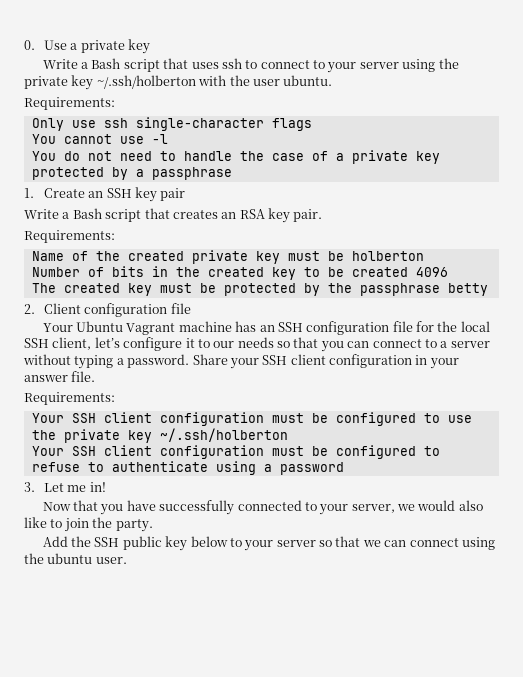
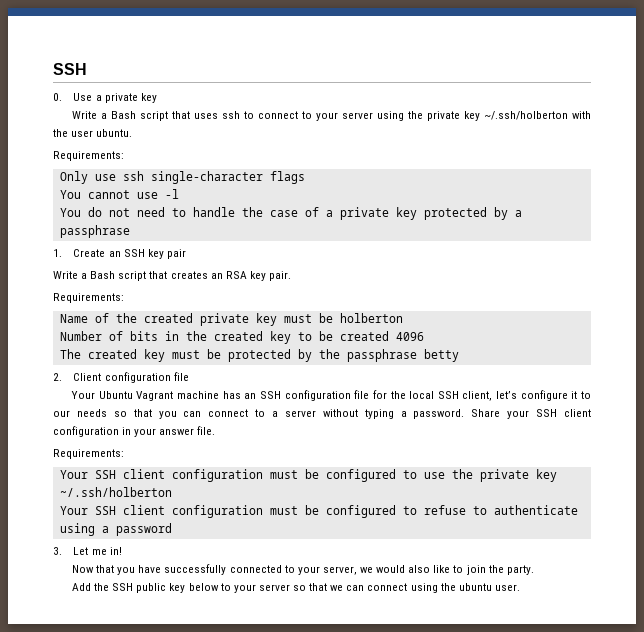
(24, 45) none -> [53,63,87,75] SSH //

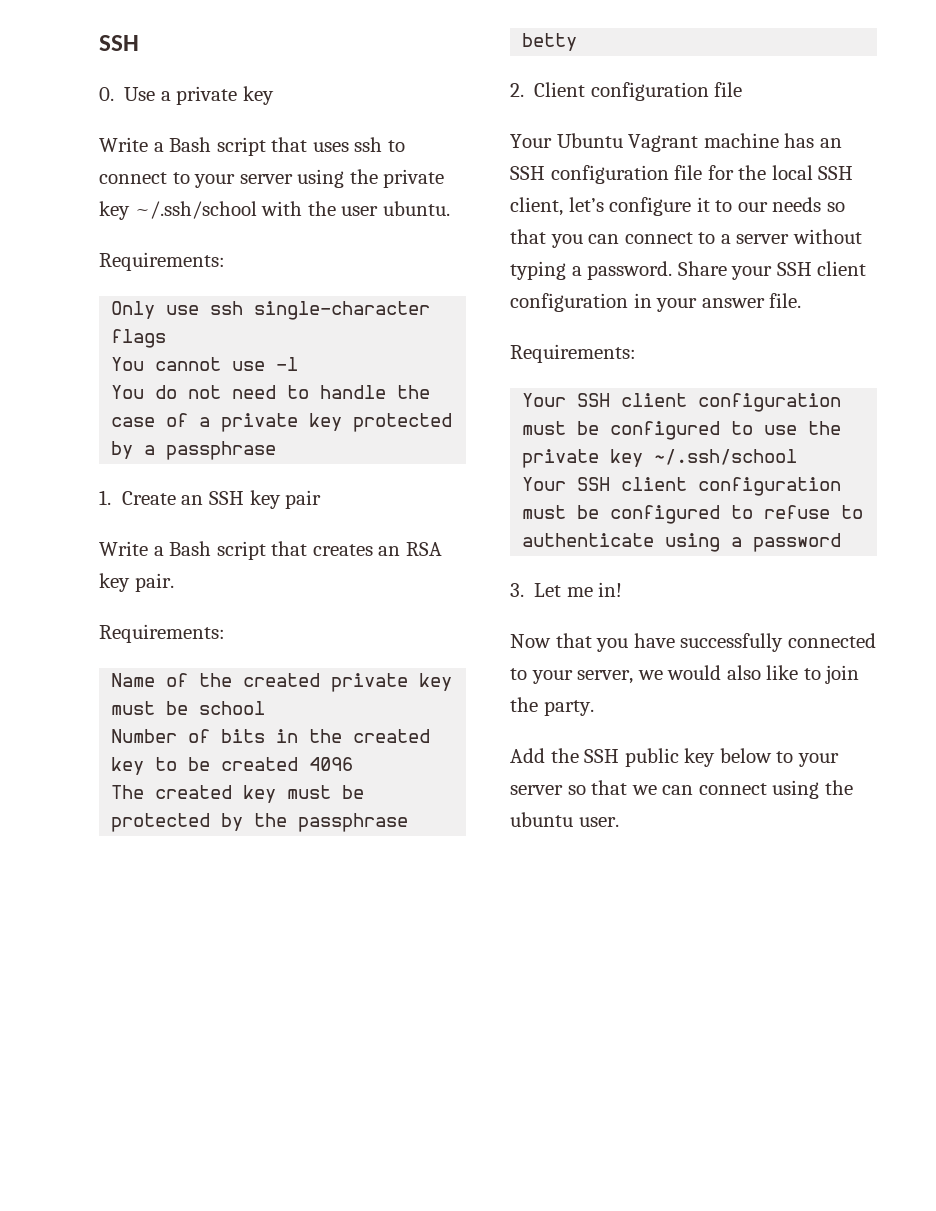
[484,111,569,120] ~/.ssh/holberton -> [134,201,257,219] ~/.ssh/school
[339,313,403,323] holberton -> [199,701,266,715] school
[59,487,172,497] ~/.ssh/holberton -> [654,449,798,465] ~/.ssh/school

